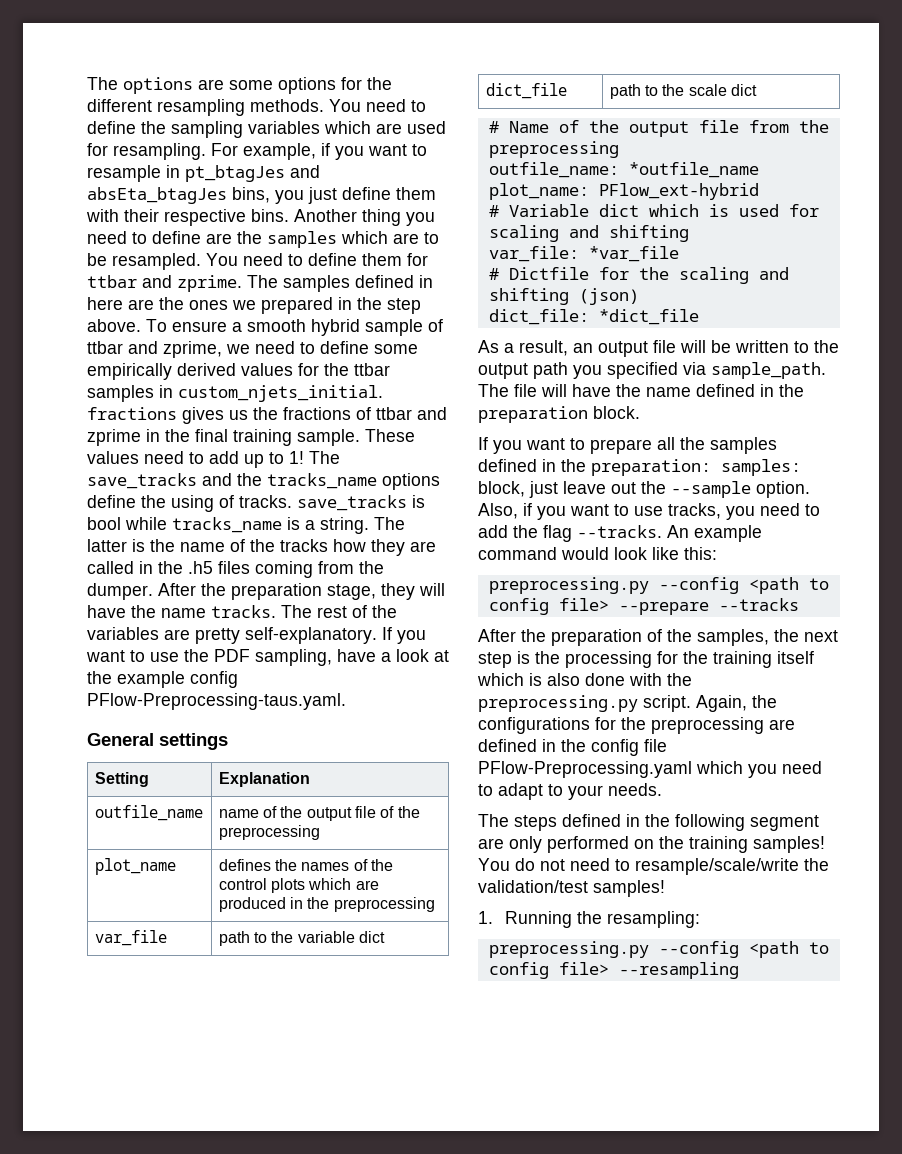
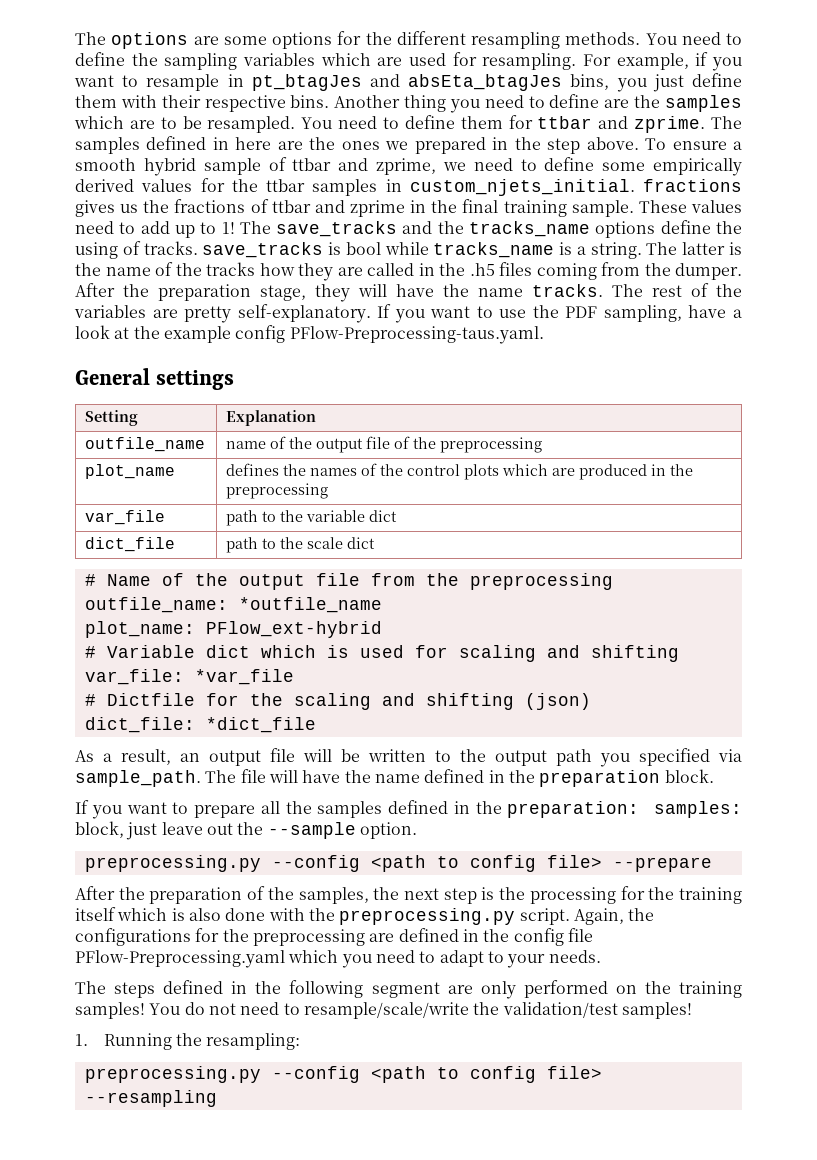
[478,503,820,520] [478,525,762,542] [478,547,717,560] Also, if you want to use tracks, you need to add the flag --tracks. An example command would look like this: -> (417, 830) none
[718,598,799,611] --tracks -> (712, 864) none

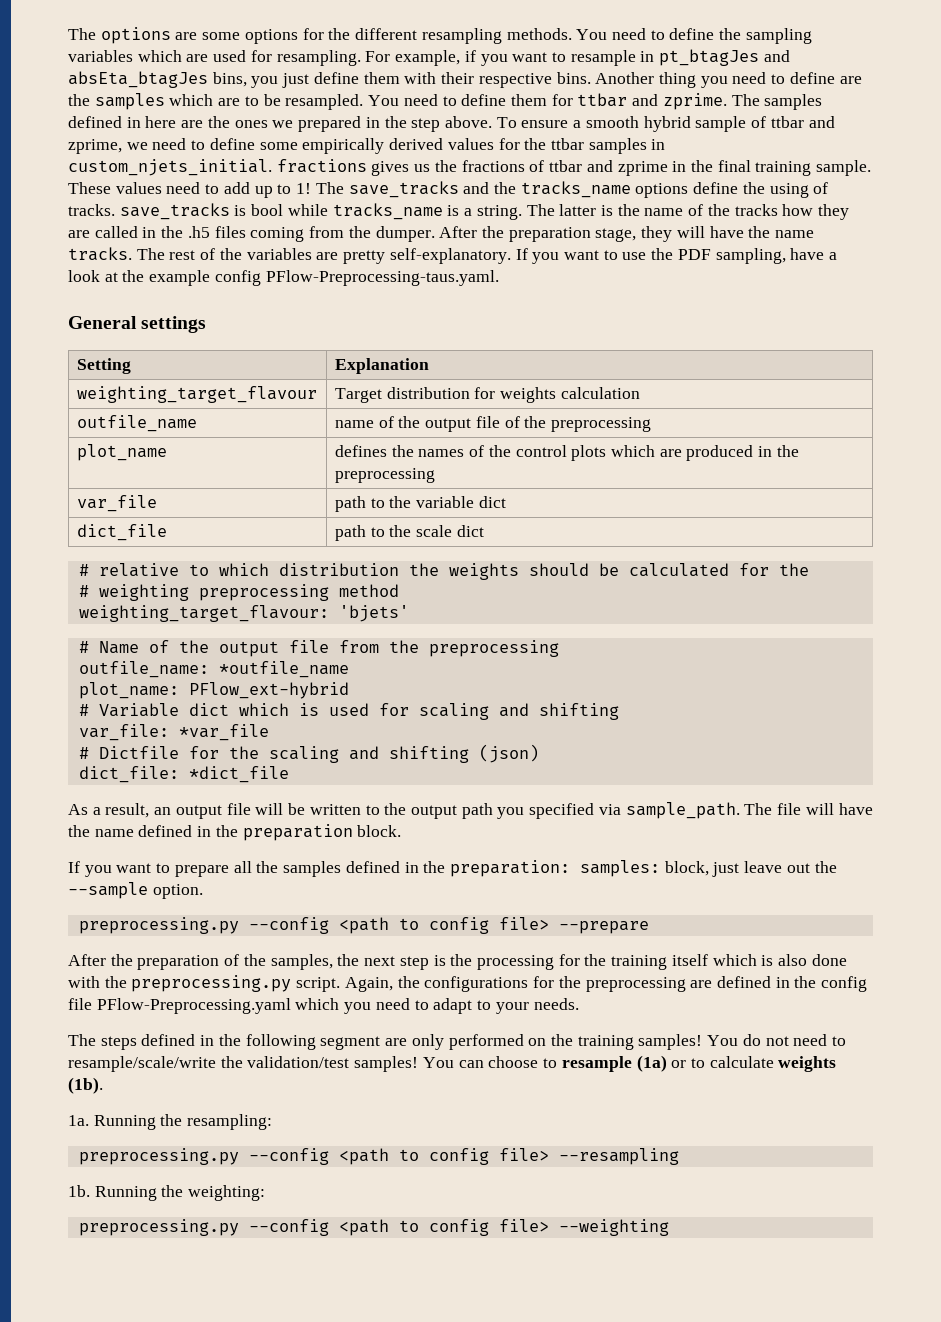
(317, 418) none -> [76,386,317,403] [334,387,640,403] // weighting_target_flavour | Target distribution for weights calculation
(376, 543) none -> [78,563,809,580] [78,584,399,601] [78,605,409,622] // # relative to which distribution the weights should be calculated for the // # weighting preprocessing method // weighting_target_flavour: 'bjets'
[75,1034,88,1046] // 1. -> [422,1055,837,1072] [68,1077,103,1094] [68,1115,89,1126] You can choose to resample (1a) or to calculate weights (1b). // 1a.
(217, 1098) none -> [68,1185,266,1201] [78,1219,669,1236] // 1b. Running the weighting: // preprocessing.py --config <path to config file> --weighting

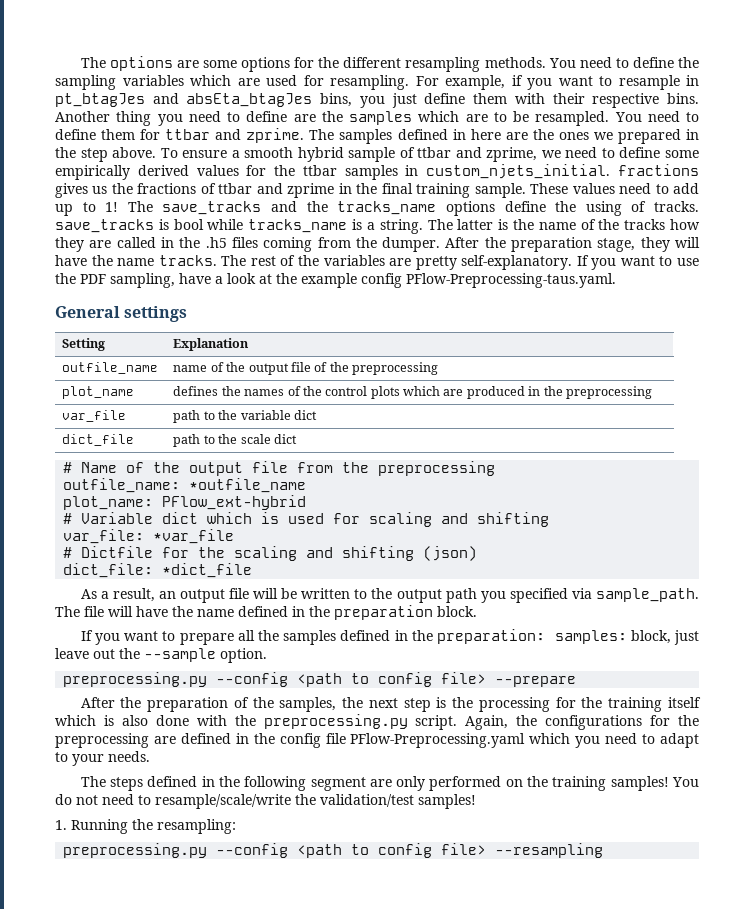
[76,386,317,403] [334,387,640,403] // weighting_target_flavour | Target distribution for weights calculation -> (250, 344) none
[78,563,809,580] [78,584,399,601] [78,605,409,622] // # relative to which distribution the weights should be calculated for the // # weighting preprocessing method // weighting_target_flavour: 'bjets' -> (297, 439) none
[422,1055,837,1072] [68,1077,103,1094] [68,1115,89,1126] You can choose to resample (1a) or to calculate weights (1b). // 1a. -> [55,820,67,830] // 1.
[68,1185,266,1201] [78,1219,669,1236] // 1b. Running the weighting: // preprocessing.py --config <path to config file> --weighting -> (604, 850) none

